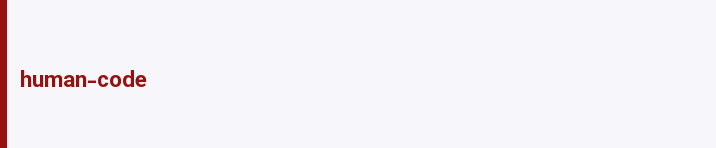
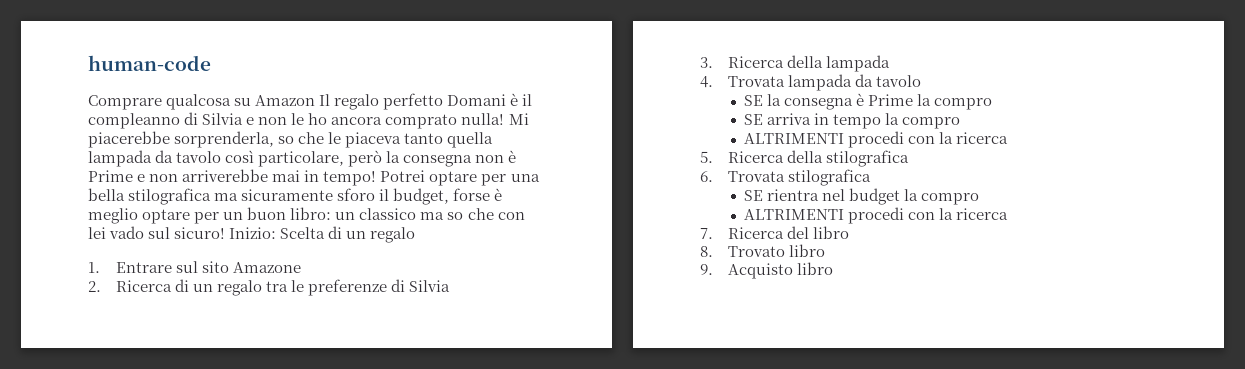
(147, 78) none -> [88,93,533,110] [88,112,529,129] [88,131,494,148] [88,150,517,167] [88,169,540,186] [88,188,503,205] [88,207,525,224] [88,226,416,243] [88,261,301,273] [88,279,450,296] [700,55,890,72] [700,74,921,91] [744,93,993,110] [744,113,961,129] [744,131,1009,148] [700,150,909,167] [700,169,871,186] [744,188,980,205] [744,207,1009,224] [700,226,849,239] [700,244,825,257] [700,262,833,279] // Comprare qualcosa su Amazon Il regalo perfetto Domani è il compleanno di Silvia e non le ho ancora comprato nulla! Mi piacerebbe sorprenderla, so che le piaceva tanto quella lampada da tavolo così particolare, però la consegna non è Prime e non arriverebbe mai in tempo! Potrei optare per una bella stilografica ma sicuramente sforo il budget, forse è meglio optare per un buon libro: un classico ma so che con lei vado sul sicuro! Inizio: Scelta di un regalo // 1. Entrare sul sito Amazone // 2. Ricerca di un regalo tra le preferenze di Silvia // 3. Ricerca della lampada // 4. Trovata lampada da tavolo // SE la consegna è Prime la compro // SE arriva in tempo la compro // ALTRIMENTI procedi con la ricerca // 5. Ricerca della stilografica // 6. Trovata stilografica // SE rientra nel budget la compro // ALTRIMENTI procedi con la ricerca // 7. Ricerca del libro // 8. Trovato libro // 9. Acquisto libro

